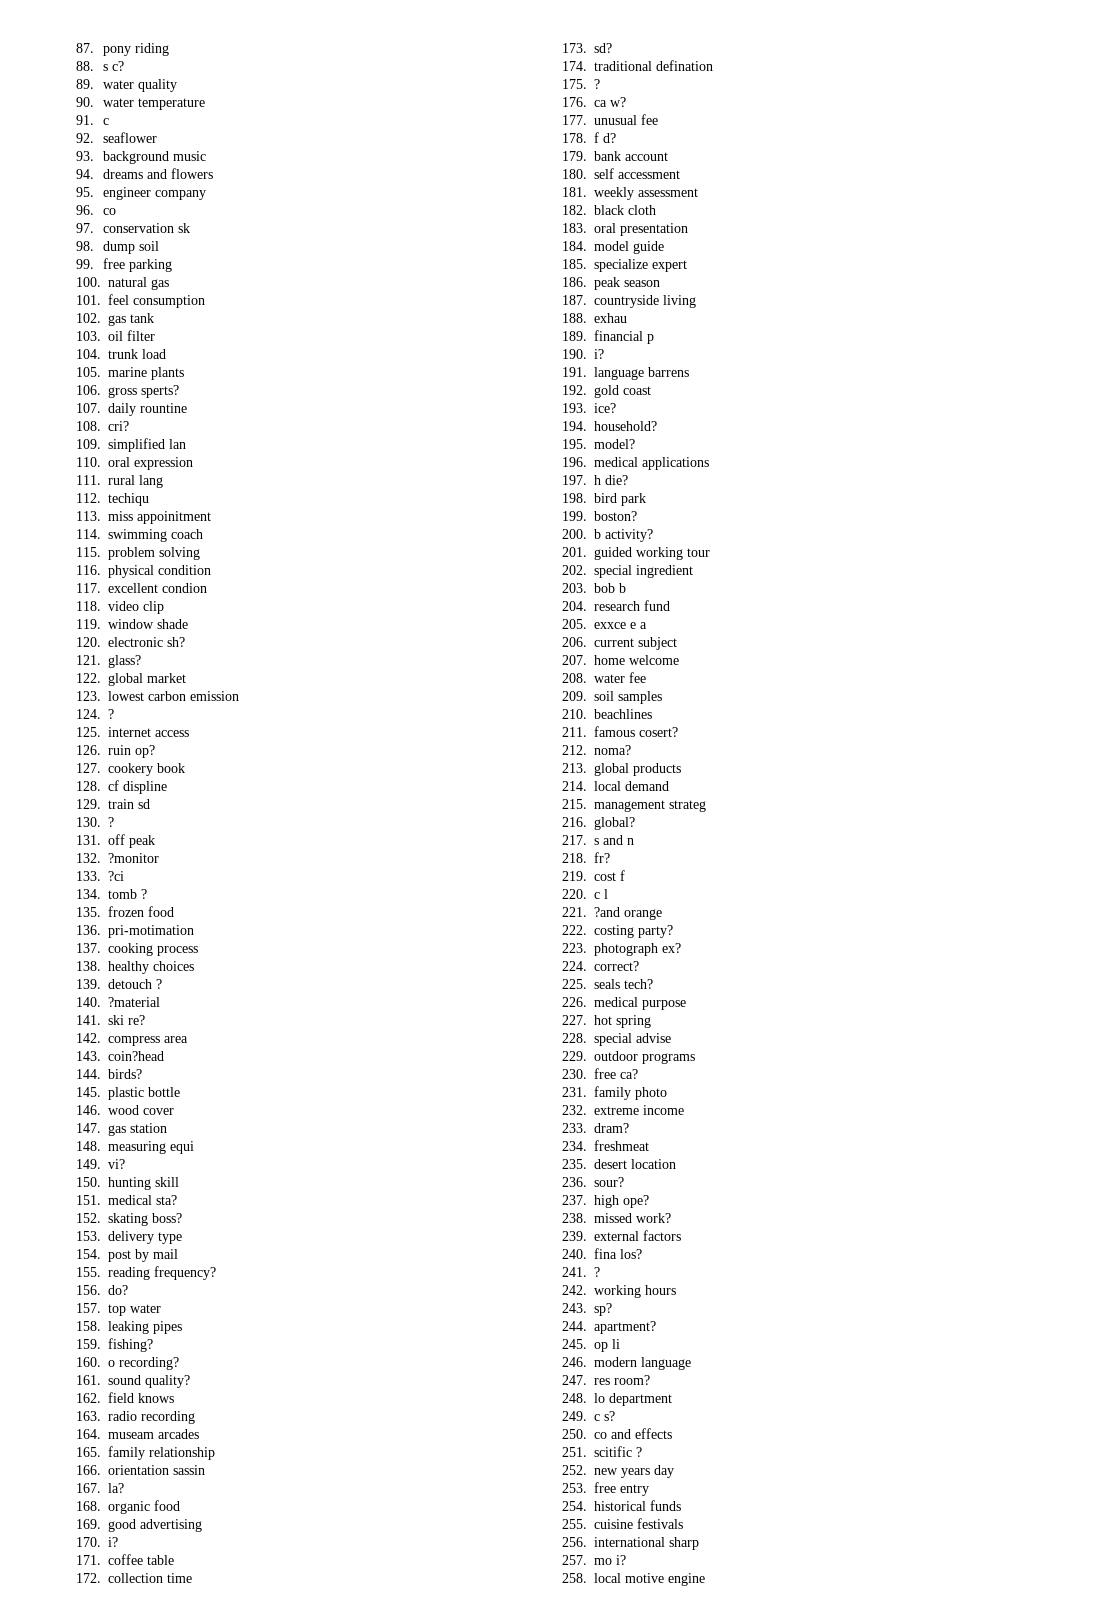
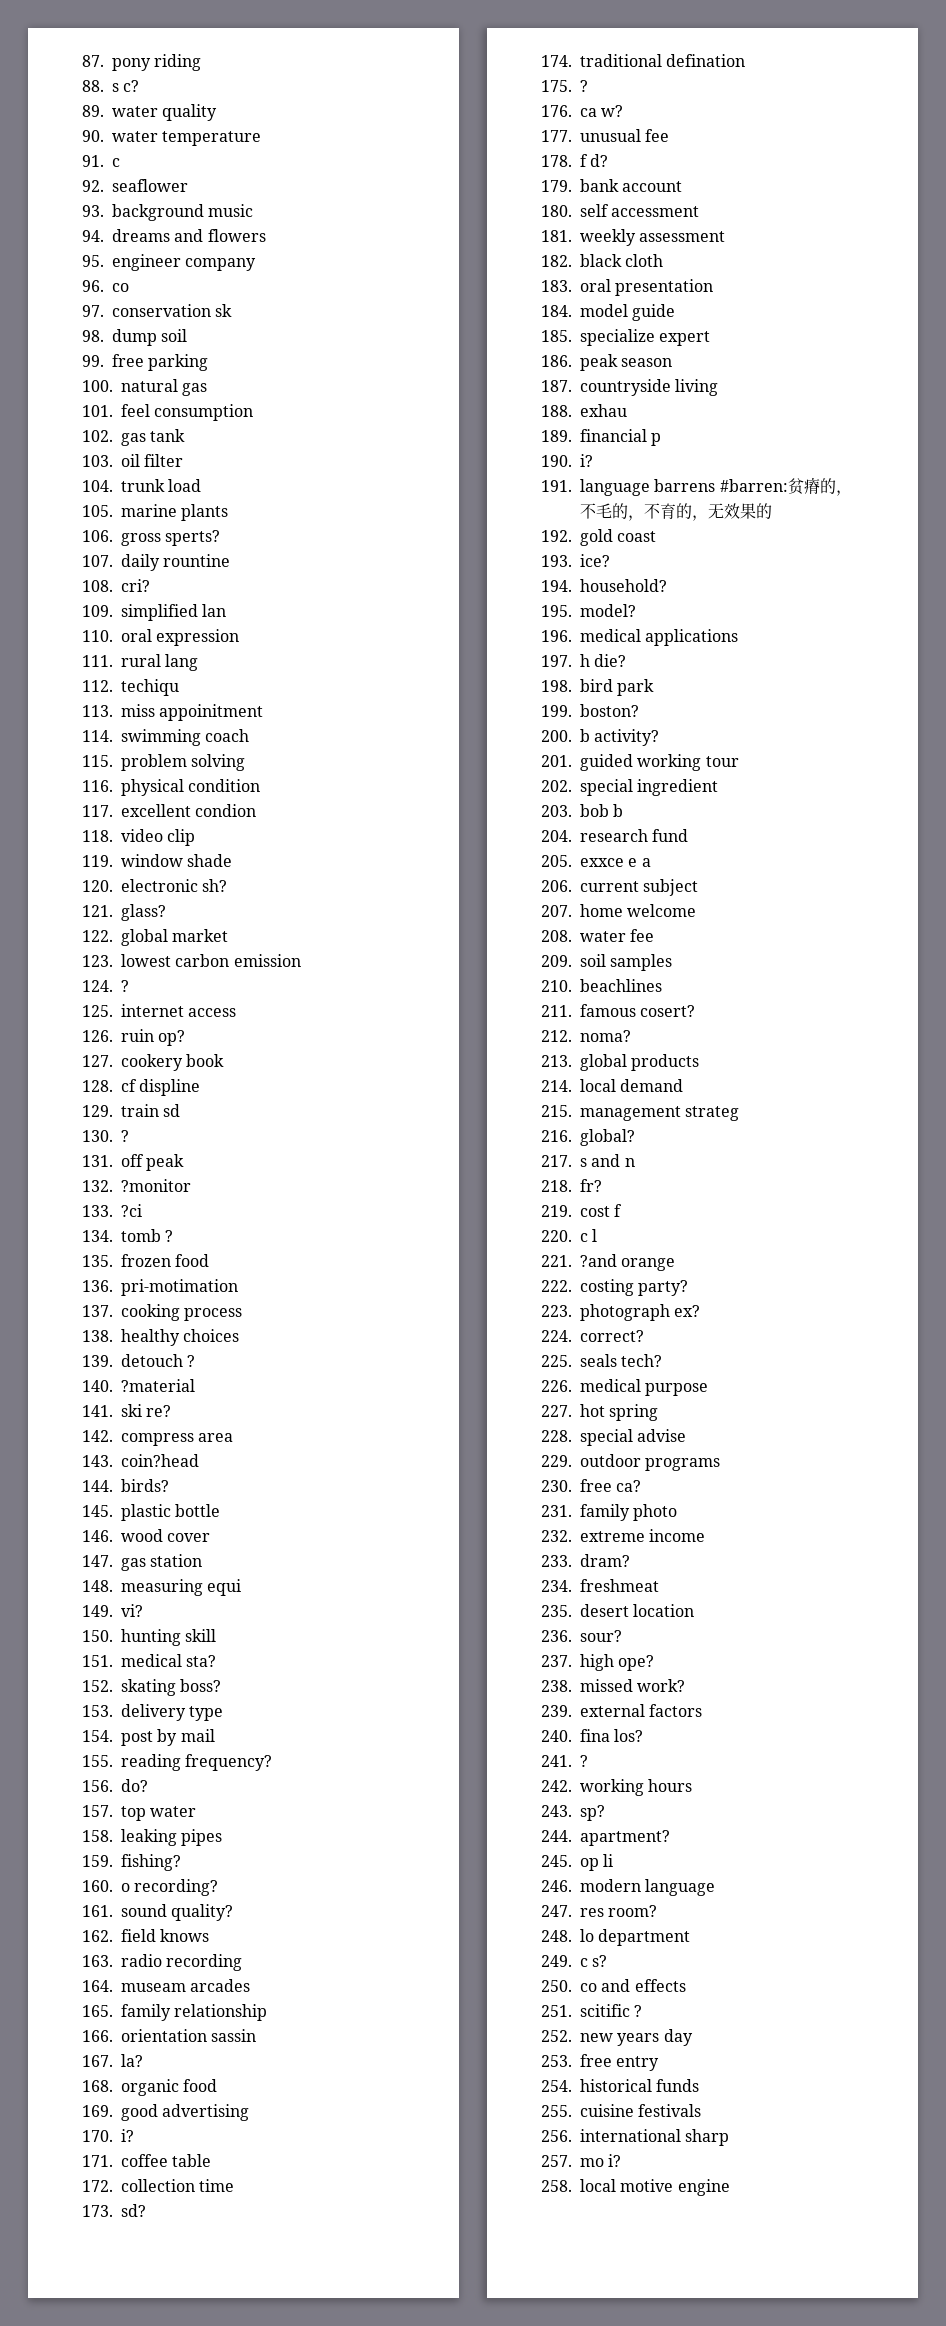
(689, 372) none -> [719,477,852,496] [580,503,772,521] #barren:贫瘠的，不毛的，不育的，无效果的

